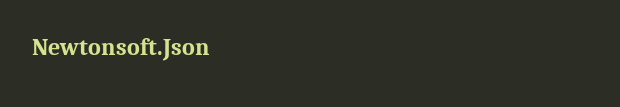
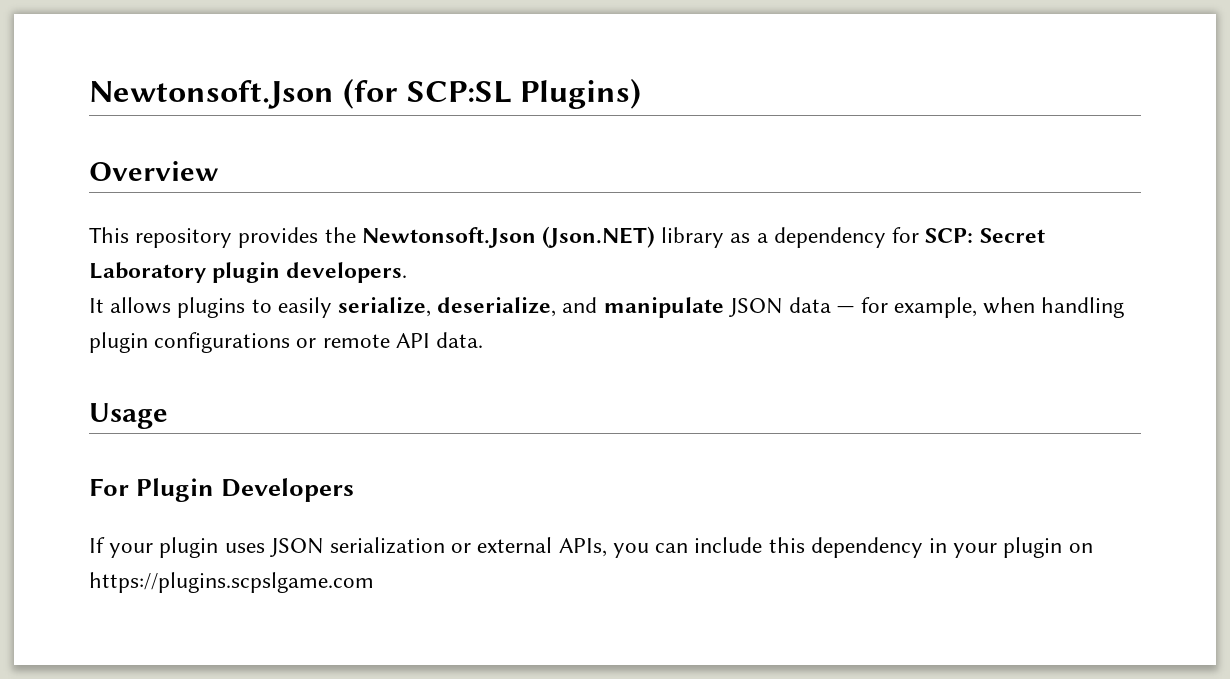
[32,38,210,61] Newtonsoft.Json -> [89,79,642,109] [89,161,219,181] [89,226,1045,248] [89,262,408,283] [89,297,1125,318] [89,332,484,353] [89,403,168,429] [89,478,355,502] [89,537,1093,558] [89,572,374,593] Newtonsoft.Json (for SCP:SL Plugins) // Overview // This repository provides the Newtonsoft.Json (Json.NET) library as a dependency for SCP: Secret Laboratory plugin developers. // It allows plugins to easily serialize, deserialize, and manipulate JSON data — for example, when handling plugin configurations or remote API data. // Usage // For Plugin Developers // If your plugin uses JSON serialization or external APIs, you can include this dependency in your plugin on https://plugins.scpslgame.com

